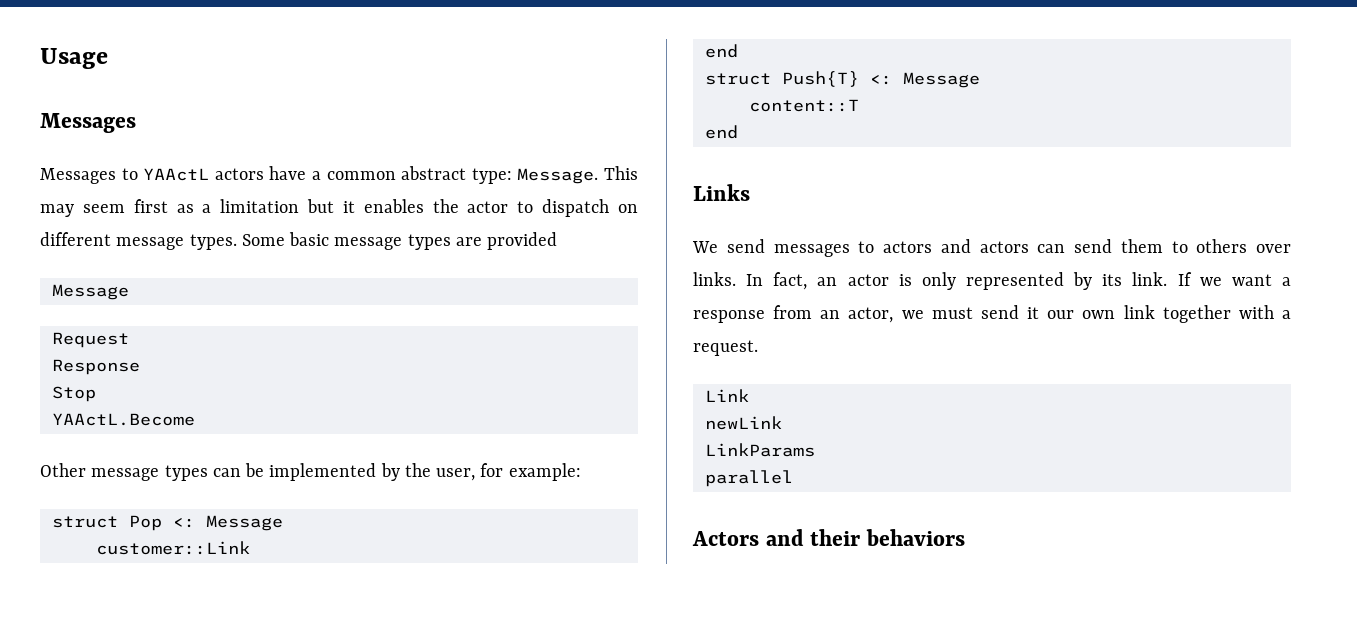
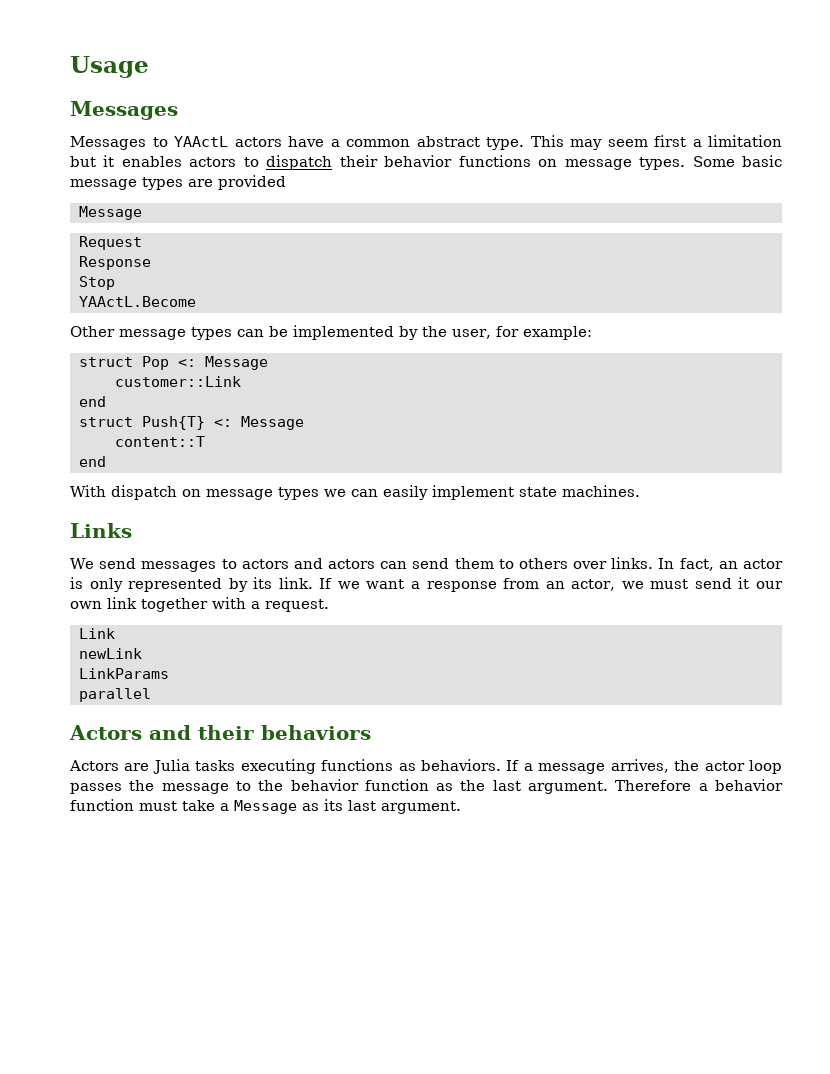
[471,168,599,184] type: Message. -> [486,137,524,150] type.
[176,204,194,213] as -> (686, 141) none
[432,199,638,217] [40,232,111,246] the actor to dispatch on different -> [189,155,558,170] actors to dispatch their behavior functions on
(738, 132) none -> [70,485,640,500] // With dispatch on message types we can easily implement state machines.
(965, 537) none -> [69,759,783,774] [70,779,783,794] [70,799,461,814] // Actors are Julia tasks executing functions as behaviors. If a message arrives, the actor loop passes the message to the behavior function as the last argument. Therefore a behavior function must take a Message as its last argument.

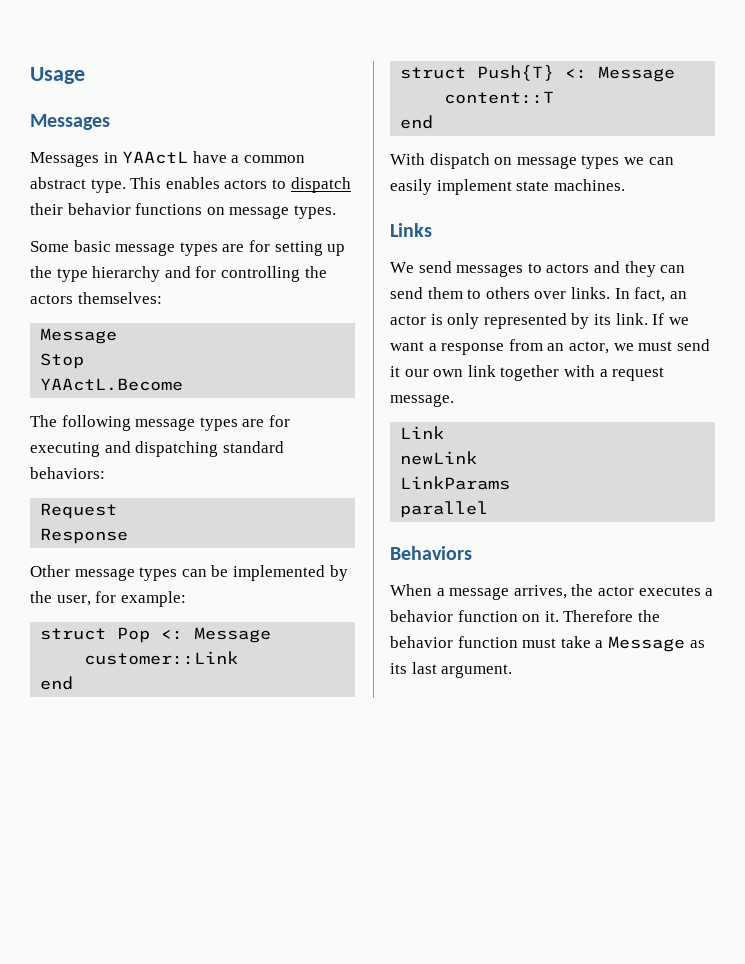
[152,136,282,147] to YAActL actors -> [103,151,189,164] in YAActL
[570,135,782,150] [70,155,115,167] may seem first a limitation but it -> (162, 183) none
(686, 163) none -> (336, 212) //
[218,175,286,190] [78,206,142,220] provided // Message -> [248,240,346,256] [30,266,327,282] [30,292,162,304] [40,328,118,344] [40,353,85,369] [40,378,184,391] [30,415,290,431] [30,441,284,457] [30,467,105,479] for setting up the type hierarchy and for controlling the actors themselves: // Message // Stop // YAActL.Become // The following message types are for executing and dispatching standard behaviors:
[78,276,115,290] [78,296,196,307] // Stop // YAActL.Become -> (129, 536) none
[328,559,376,569] actors -> [624,261,656,277] they
[265,599,329,612] request. -> [612,367,665,381] [390,394,454,407] request message.
[69,725,371,740] [69,759,520,774] Actors and their behaviors // Actors are Julia tasks executing functions as behaviors. If -> [390,546,472,560] [390,584,432,596] Behaviors // When
[749,760,783,774] [70,779,708,794] loop passes the message to the behavior function as the last argument. Therefore a -> [638,586,714,596] [390,610,660,622] executes a behavior function on it. Therefore the

